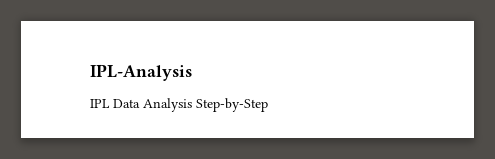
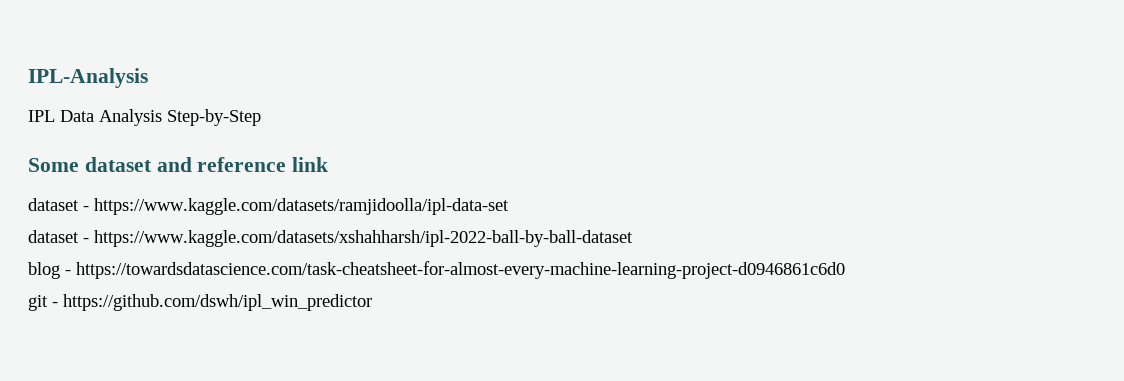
(268, 105) none -> [28,157,329,172] [28,198,509,215] [28,230,633,247] [28,261,845,279] [28,294,372,311] // Some dataset and reference link // dataset - https://www.kaggle.com/datasets/ramjidoolla/ipl-data-set // dataset - https://www.kaggle.com/datasets/xshahharsh/ipl-2022-ball-by-ball-dataset // blog - https://towardsdatascience.com/task-cheatsheet-for-almost-every-machine-learning-project-d0946861c6d0 // git - https://github.com/dswh/ipl_win_predictor

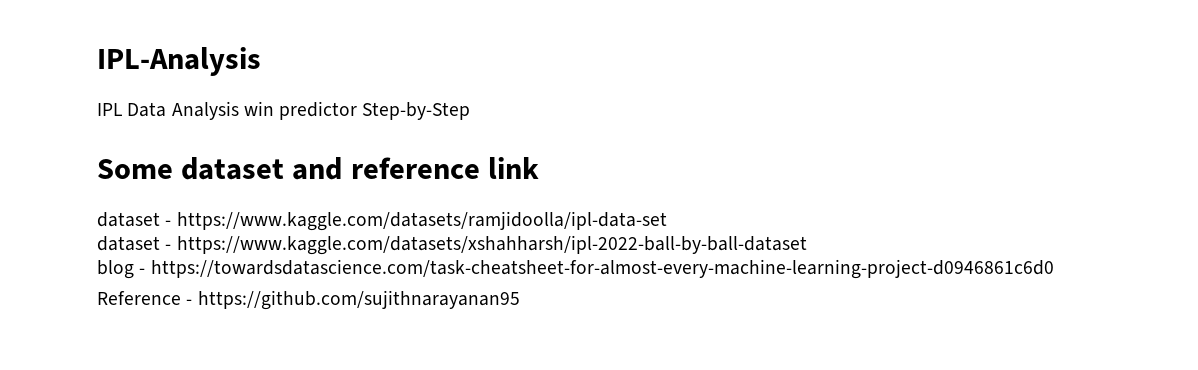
(162, 117) none -> [243,101,358,120] win predictor
[28,294,372,311] git - https://github.com/dswh/ipl_win_predictor -> [97,290,520,310] Reference - https://github.com/sujithnarayanan95

